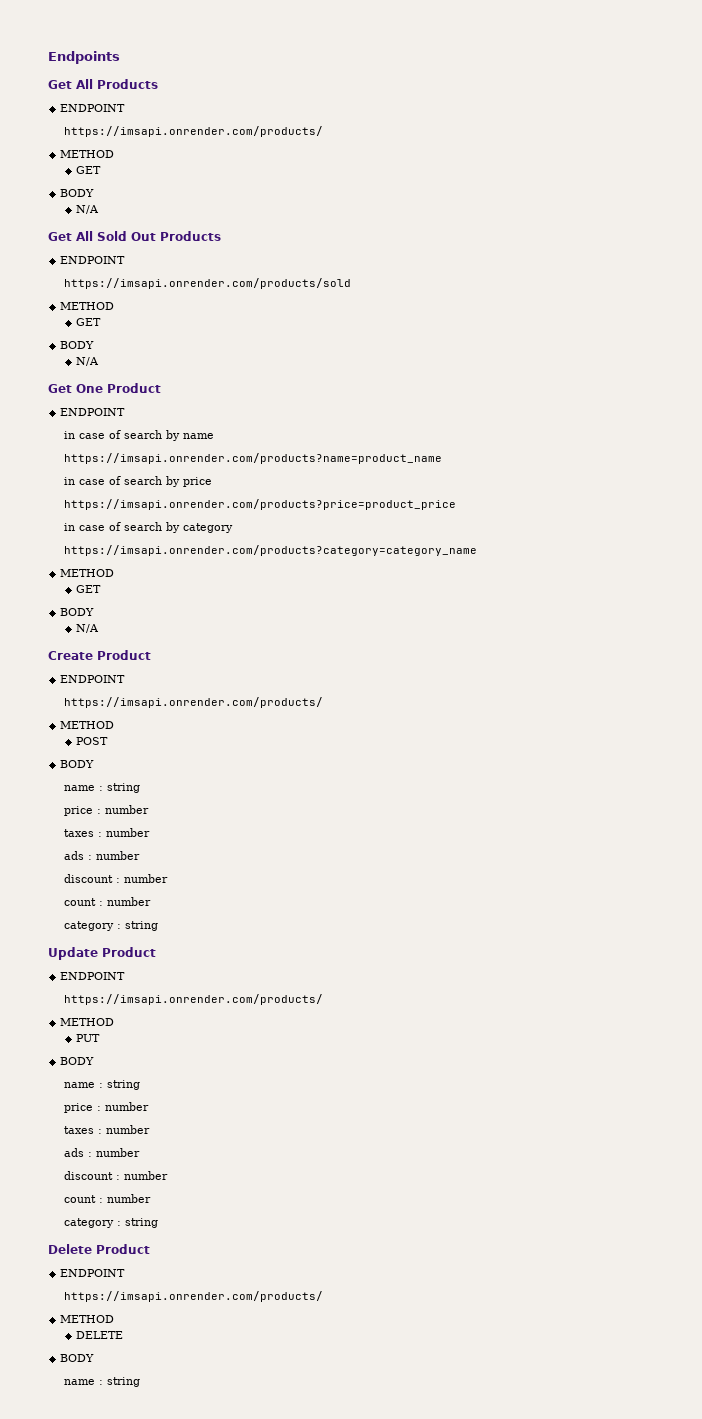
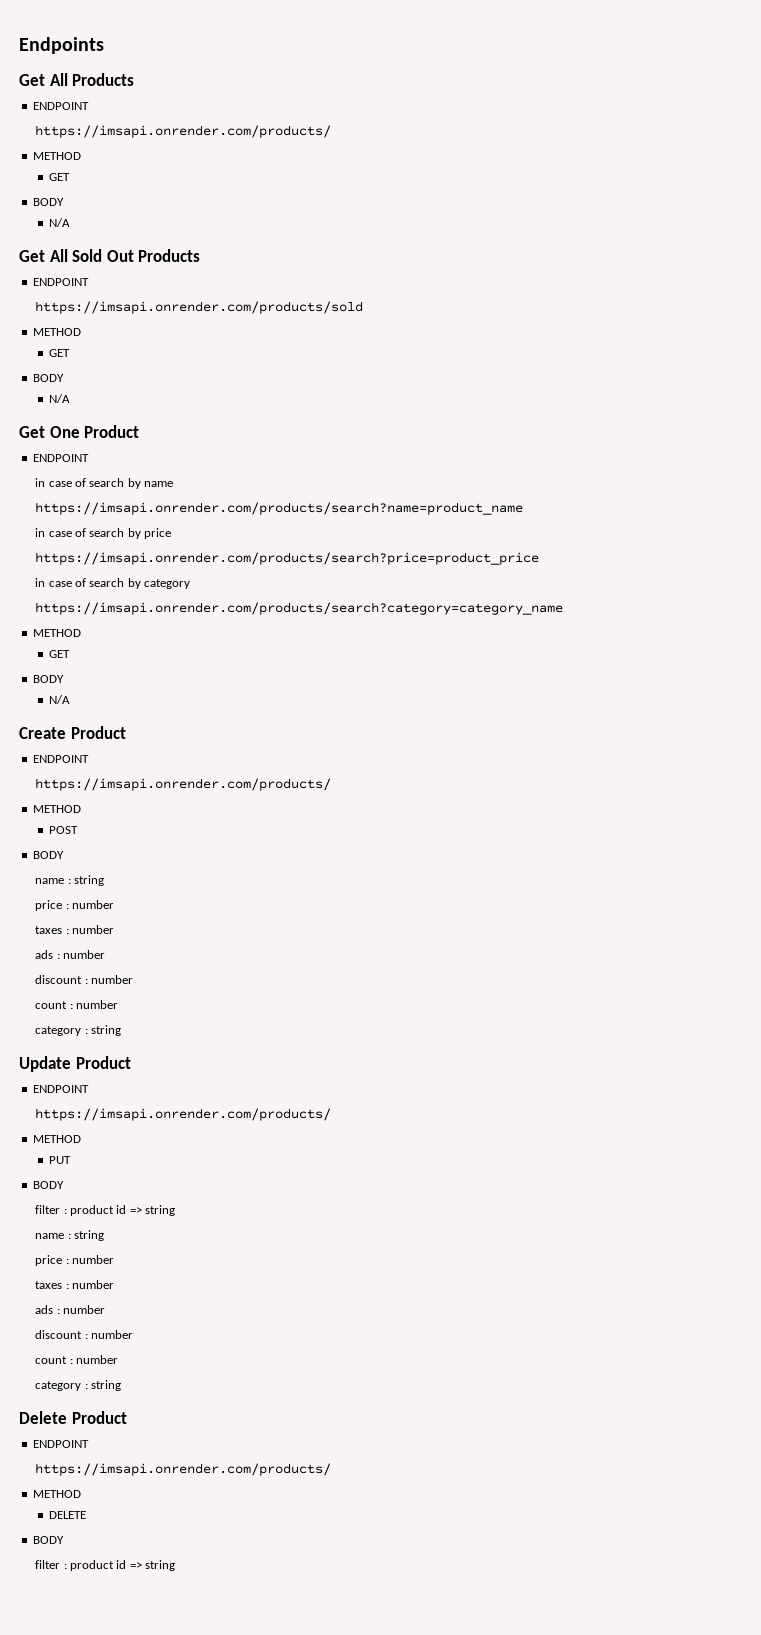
[63,453,442,464] https://imsapi.onrender.com/products?name=product_name -> [35,502,524,515] https://imsapi.onrender.com/products/search?name=product_name
[63,499,456,510] https://imsapi.onrender.com/products?price=product_price -> [35,552,540,565] https://imsapi.onrender.com/products/search?price=product_price
[63,545,477,556] https://imsapi.onrender.com/products?category=category_name -> [35,602,564,615] https://imsapi.onrender.com/products/search?category=category_name
(95, 1061) none -> [35,1205,176,1216] // filter : product id => string
[63,1379,103,1385] name : -> [35,1560,142,1571] filter : product id =>

